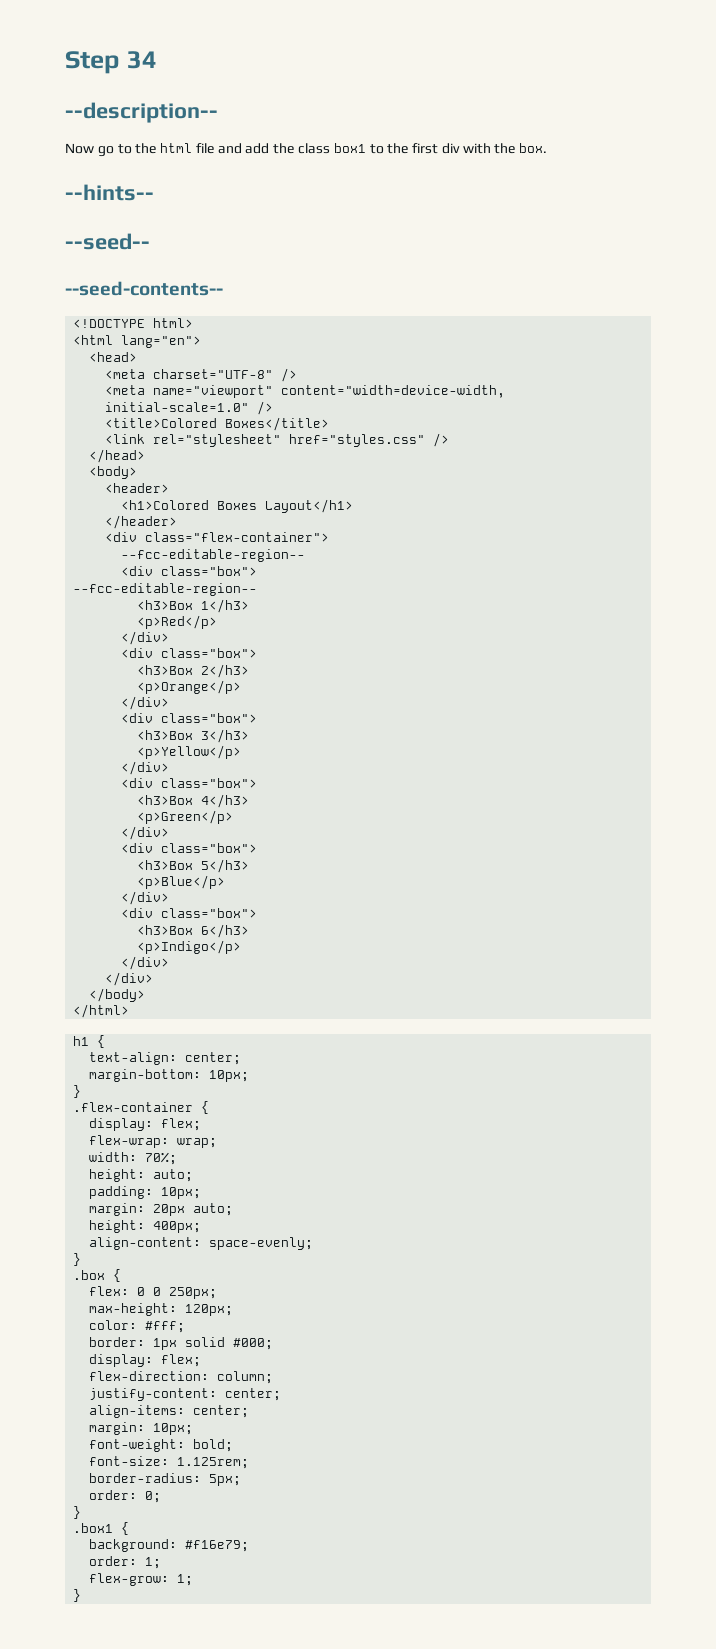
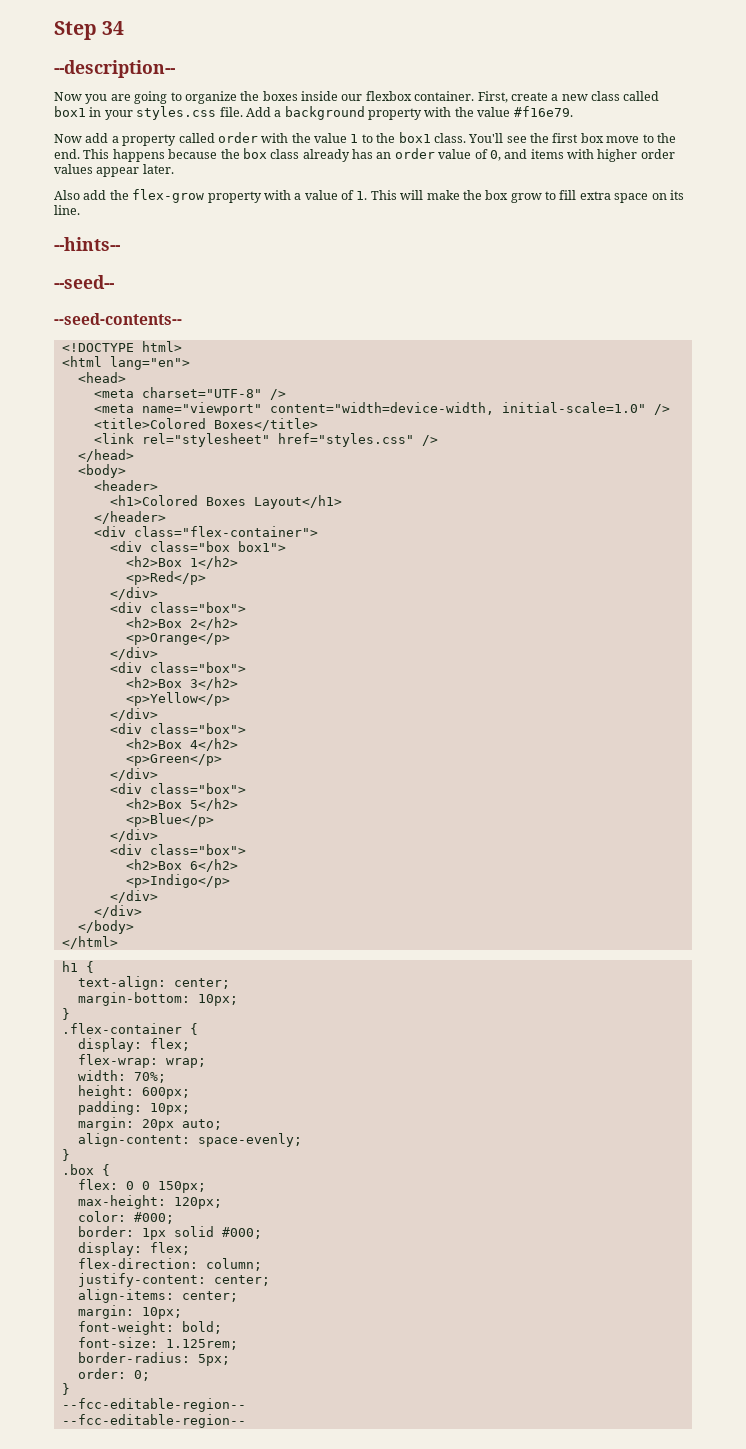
[97,143,548,157] go to the html file and add the class box1 to the first div with the box. -> [85,91,660,104] [54,106,573,120] [54,132,676,146] [54,148,675,162] [54,164,174,177] [54,189,684,203] [54,205,80,215] you are going to organize the boxes inside our flexbox container. First, create a new class called box1 in your styles.css file. Add a background property with the value #f16e79. // Now add a property called order with the value 1 to the box1 class. You'll see the first box move to the end. This happens because the box class already has an order value of 0, and items with higher order values appear later. // Also add the flex-grow property with a value of 1. This will make the box grow to fill extra space on its line.
[121,549,306,562] [121,566,258,576] [73,583,258,596] [137,599,250,613] --fcc-editable-region-- // <div class="box"> // --fcc-editable-region-- // <h3>Box 1</h3> -> [109,541,286,552] [125,556,238,569] <div class="box box1"> // <h2>Box 1</h2>
[137,664,250,678] <h3>Box 2</h3> -> [125,617,238,630] <h2>Box 2</h2>
[137,729,250,743] <h3>Box 3</h3> -> [125,677,238,690] <h2>Box 3</h2>
[137,794,250,808] <h3>Box 4</h3> -> [125,738,238,751] <h2>Box 4</h2>
[137,859,250,873] <h3>Box 5</h3> -> [125,798,238,811] <h2>Box 5</h2>
[137,924,250,938] <h3>Box 6</h3> -> [125,859,238,872] <h2>Box 6</h2>
[153,1169,194,1182] auto; -> [141,1087,190,1099] 600px;
[89,1220,202,1233] // height: 400px; -> (222, 1124) none
[169,1287,218,1299] 250px; -> [157,1181,206,1193] 150px;
[145,1321,186,1333] #fff; -> [133,1212,174,1224] #000;
[73,1522,130,1535] [89,1539,250,1552] [89,1556,162,1569] [89,1573,194,1586] [73,1589,82,1602] .box1 { // background: #f16e79; // order: 1; // flex-grow: 1; // } -> [61,1398,246,1412] [61,1414,246,1428] --fcc-editable-region-- // --fcc-editable-region--

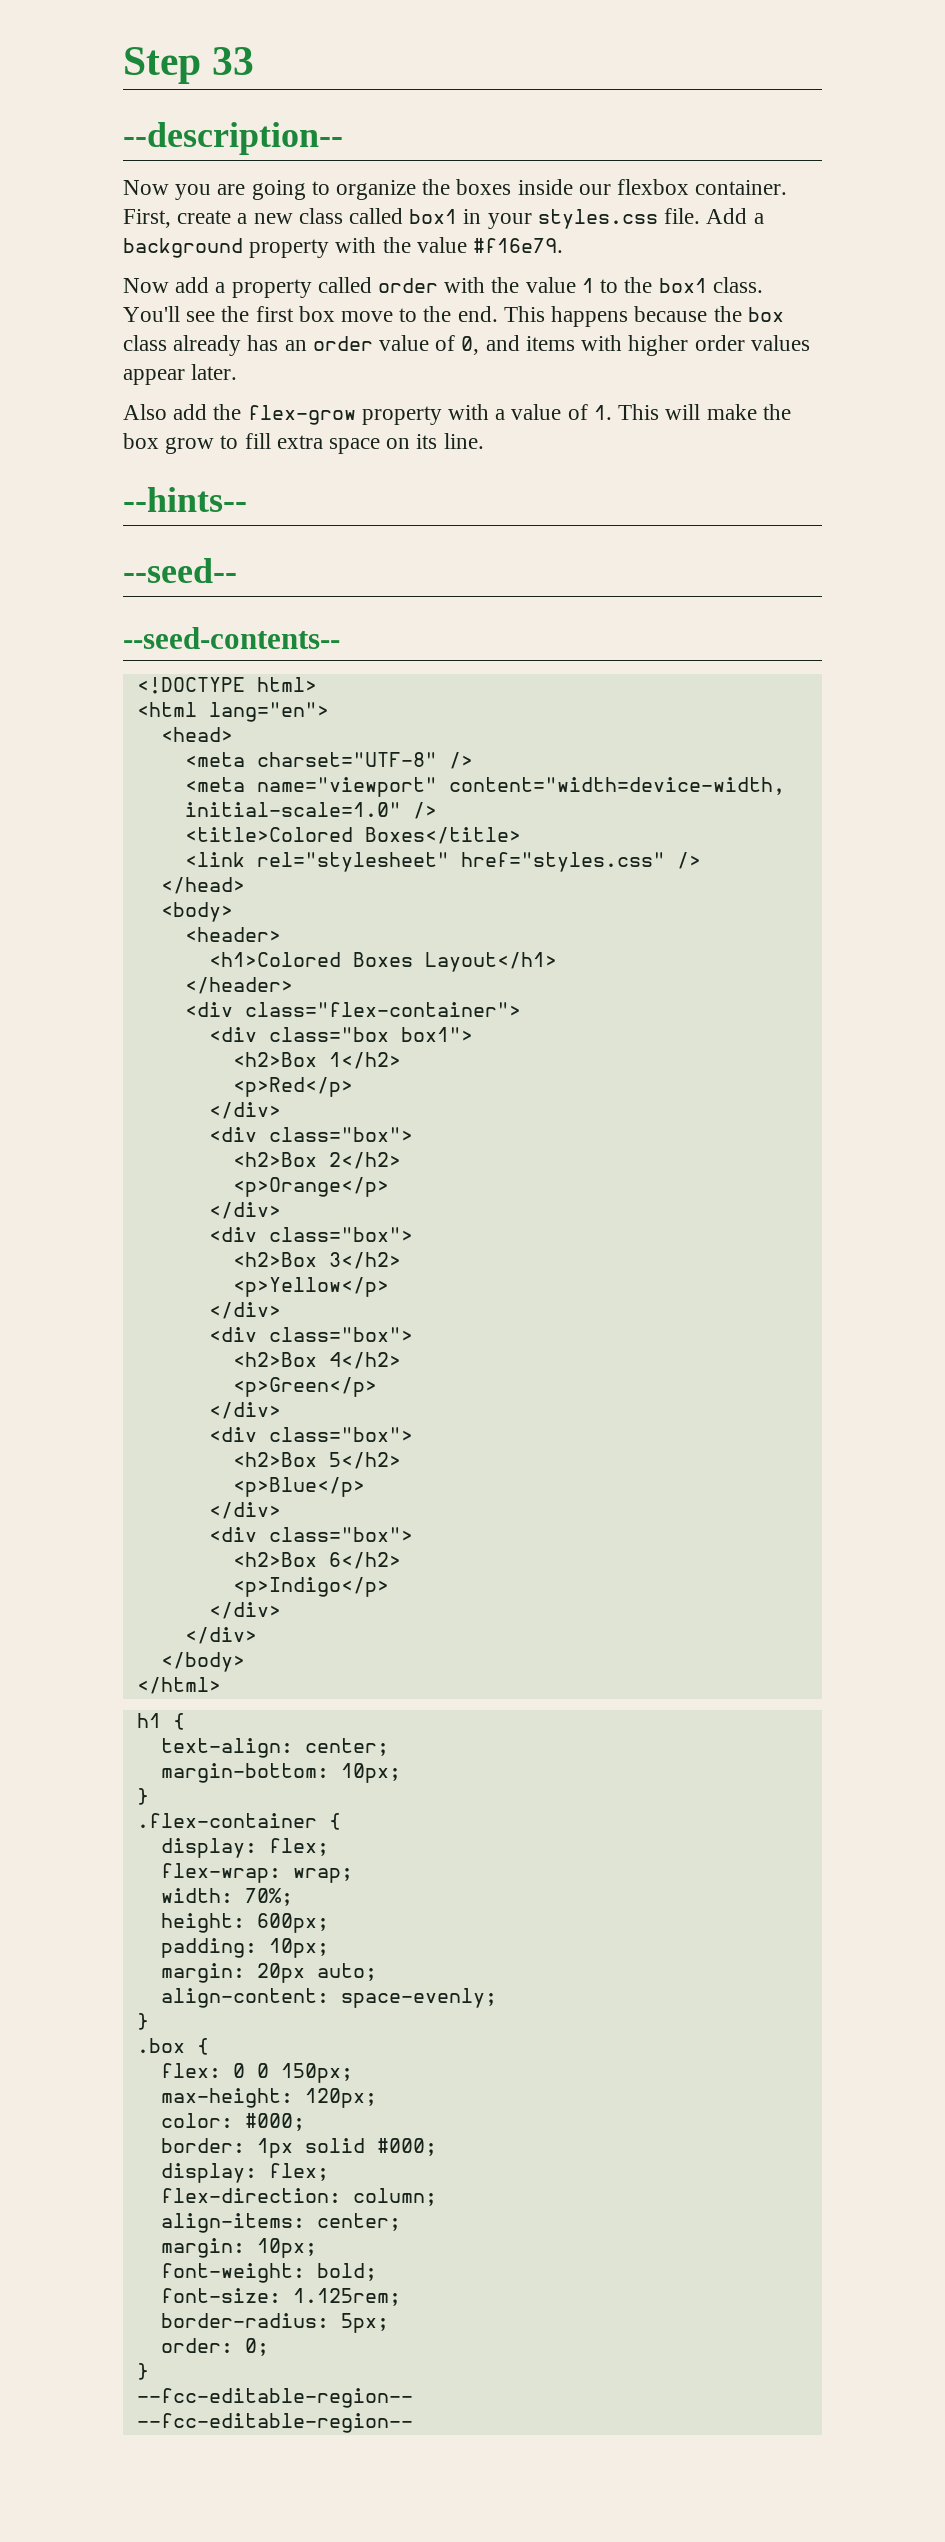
[102,21,125,35] 34 -> [212,47,255,75] 33
[77,1273,270,1287] // justify-content: center; -> (437, 2197) none

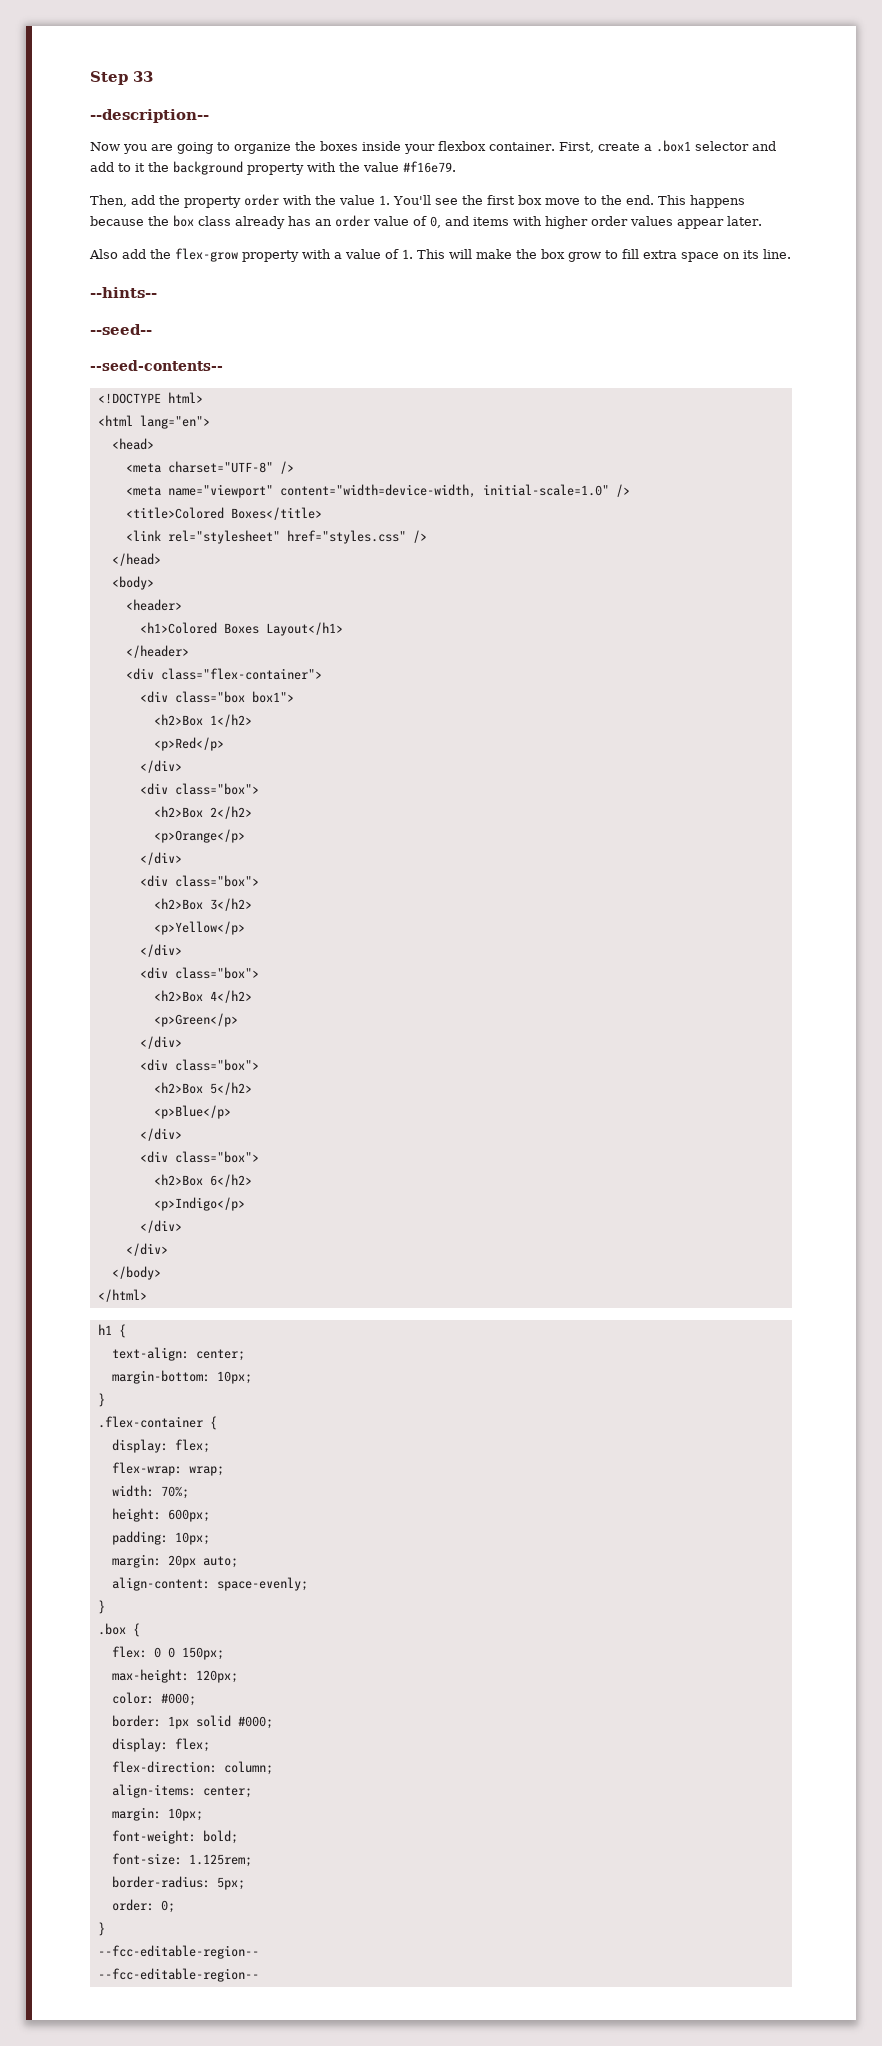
[578,184,611,195] our -> [404,144,435,154] your
[253,208,764,229] new class called box1 in your styles.css file. Add a -> [655,140,776,152] [90,162,169,172] .box1 selector and add to it the
[123,277,763,298] Now add a property called order with the value 1 to the box1 class. -> [90,194,390,208] Then, add the property order with the value 1.

